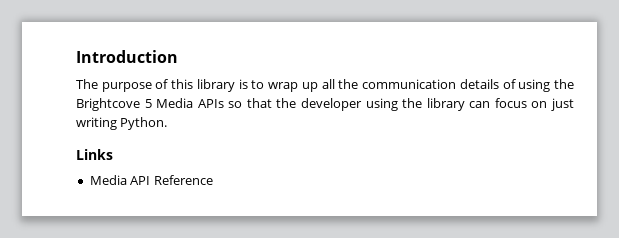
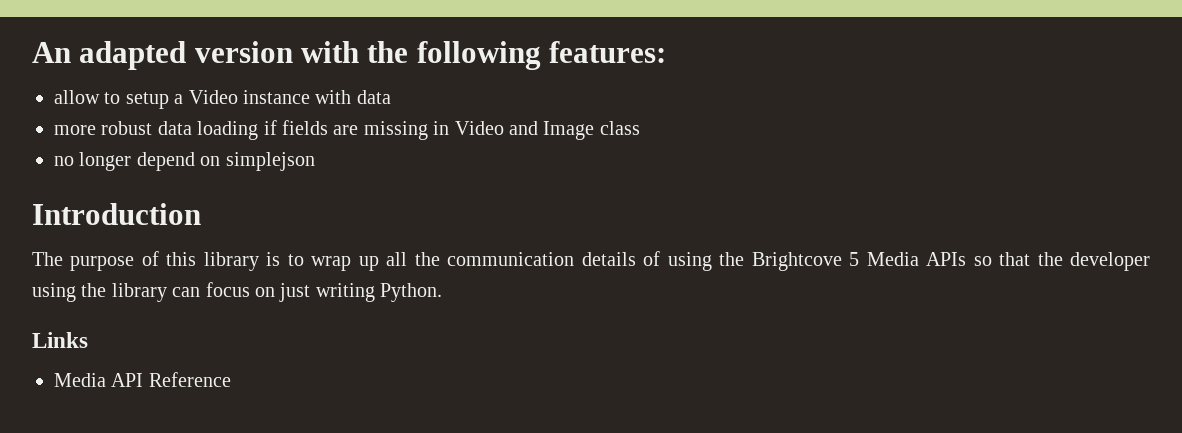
(76, 56) none -> [32,41,667,70] [54,90,391,109] [54,120,640,140] [54,152,315,171] An adapted version with the following features: // allow to setup a Video instance with data // more robust data loading if fields are missing in Video and Image class // no longer depend on simplejson //

